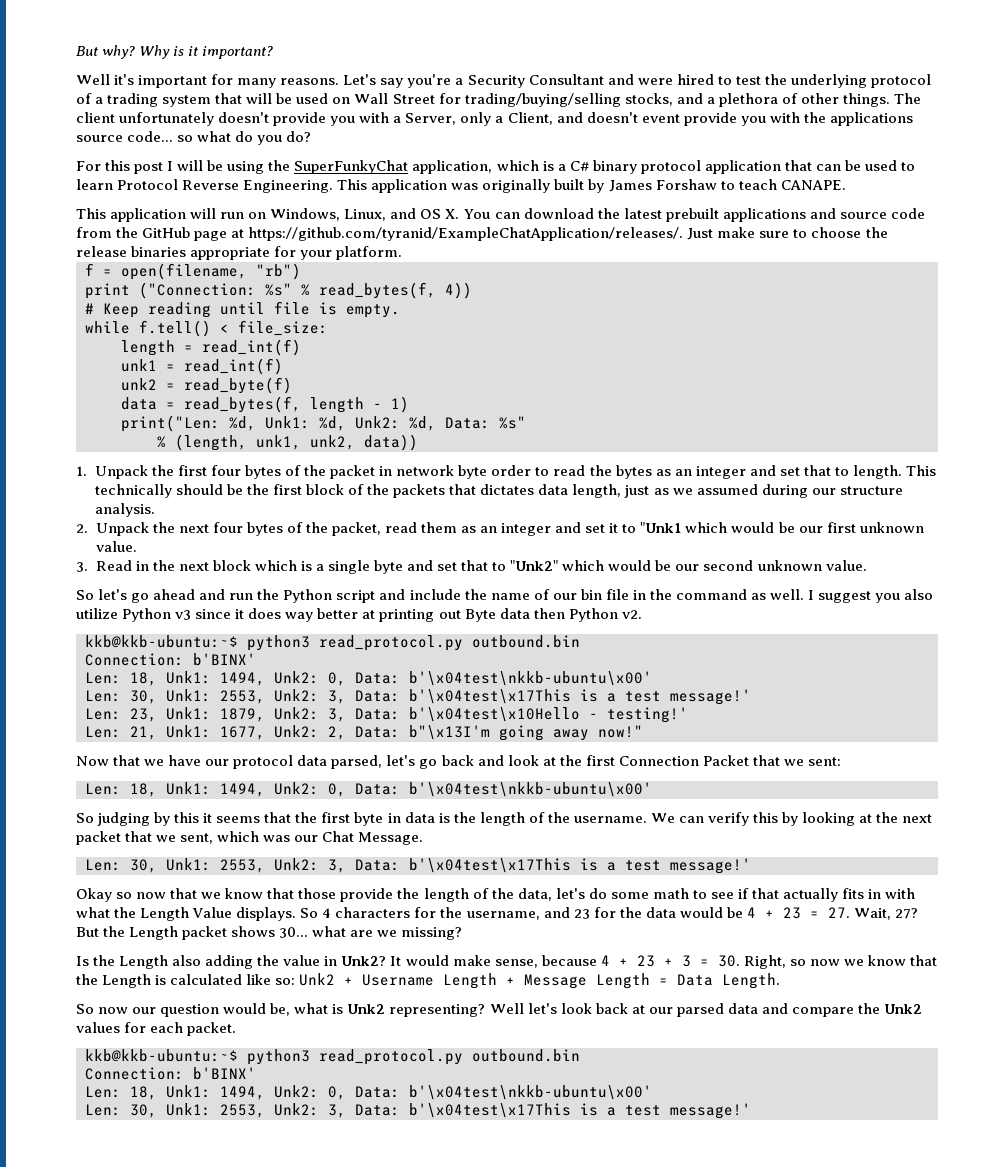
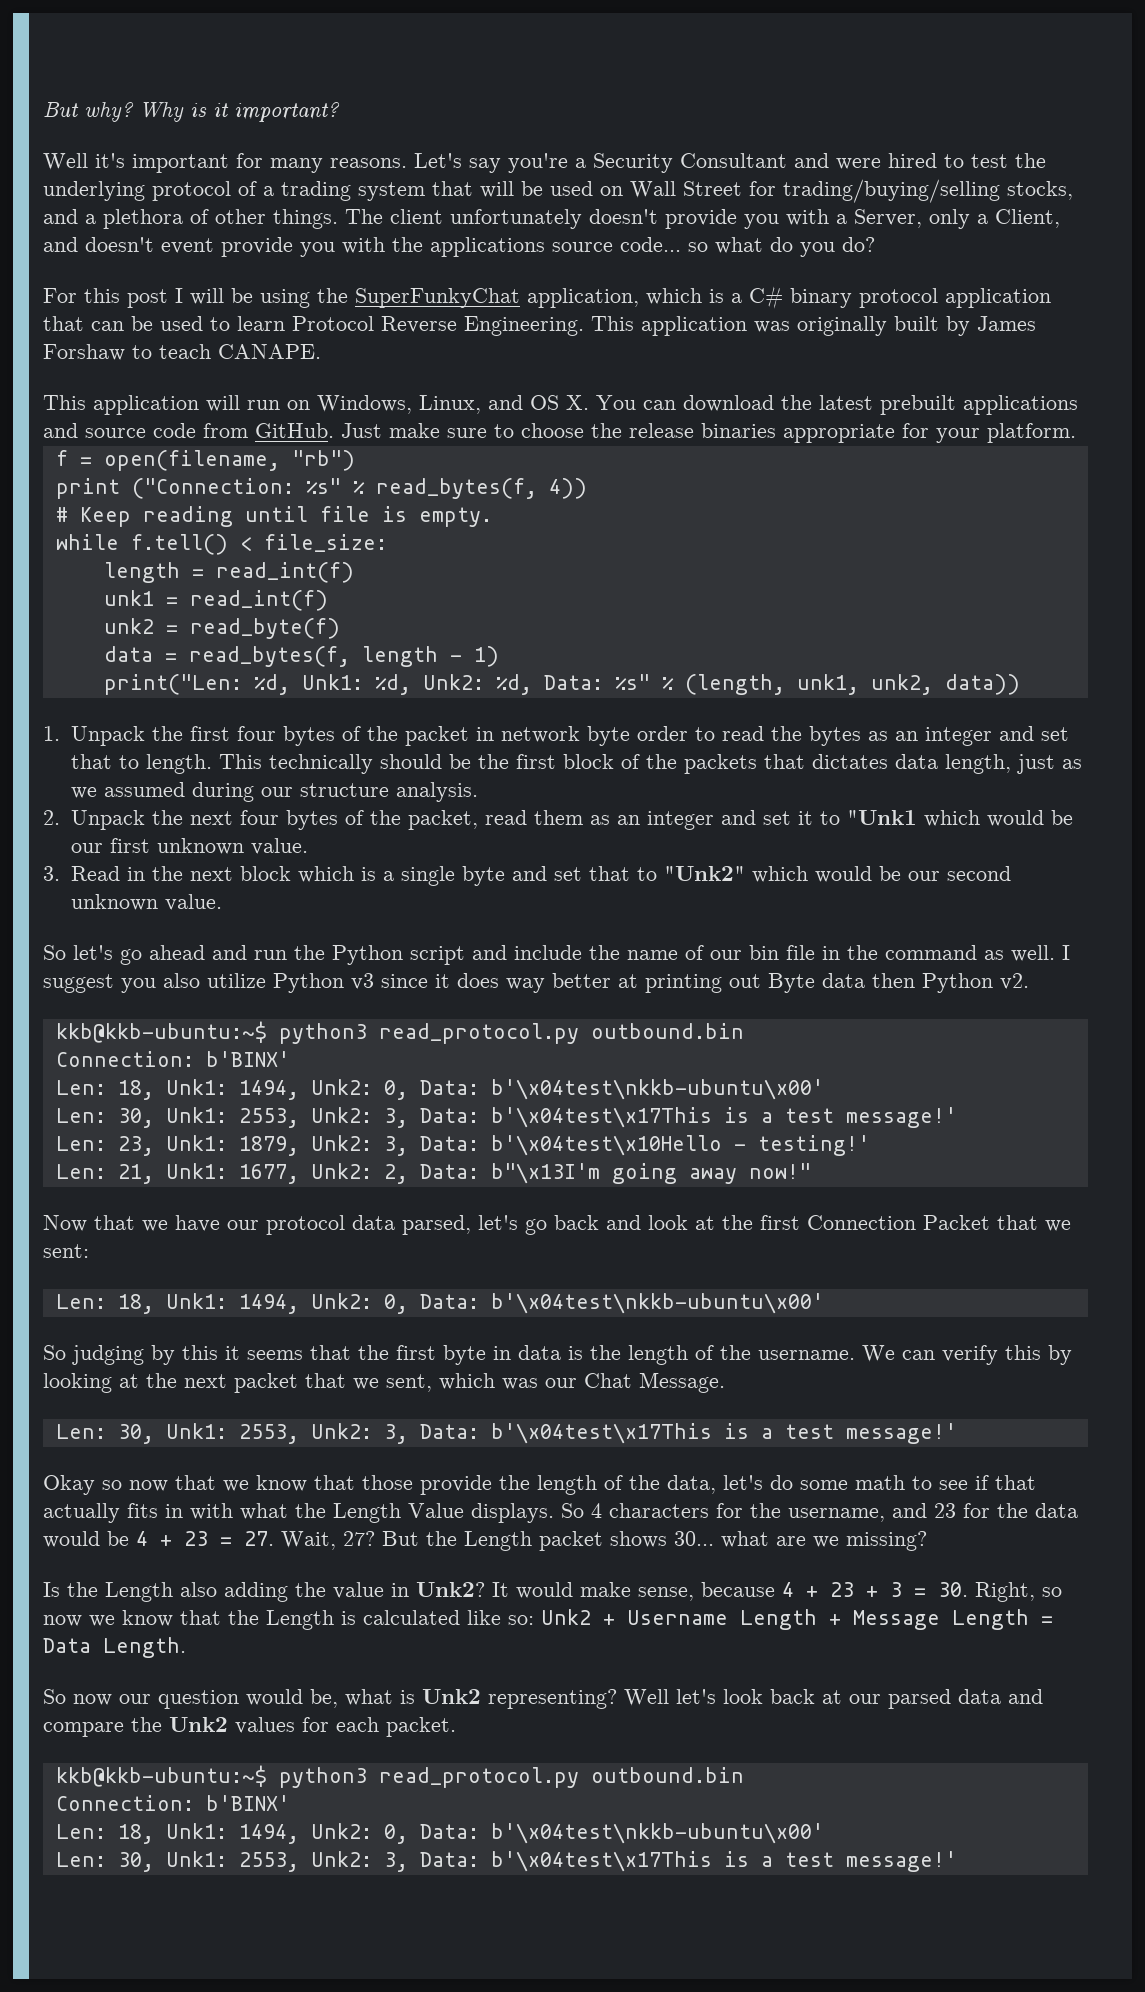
[116,227,684,241] the GitHub page at https://github.com/tyranid/ExampleChatApplication/releases/. -> [255,423,334,438] GitHub.
(526, 422) // -> (650, 682) none

